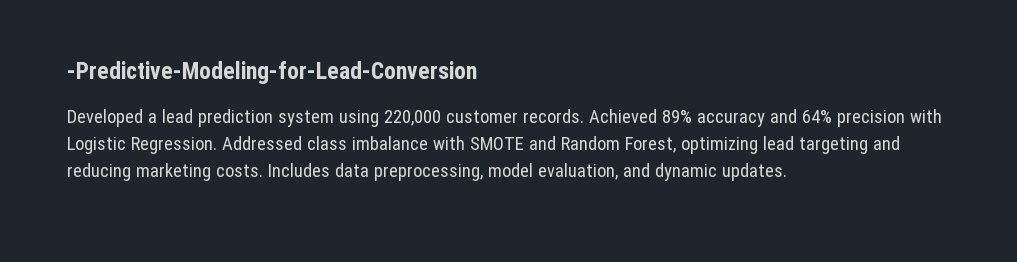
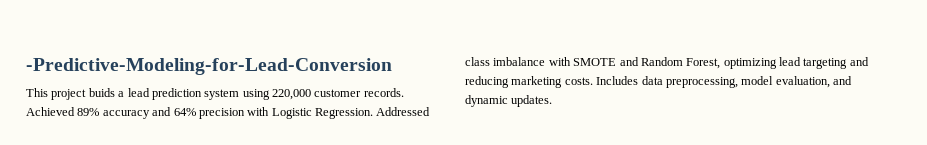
[67,109,143,127] Developed -> [26,88,115,100] This project buids

